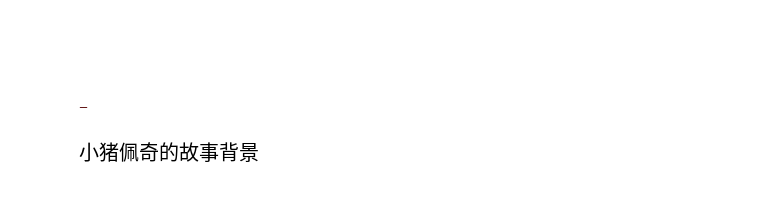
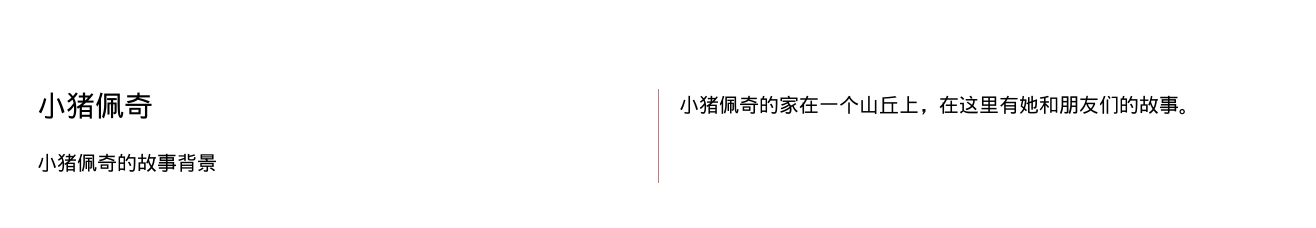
[79,107,88,114] - -> [37,92,153,119] 小猪佩奇
(259, 152) none -> [679,95,1199,115] // 小猪佩奇的家在一个山丘上，在这里有她和朋友们的故事。

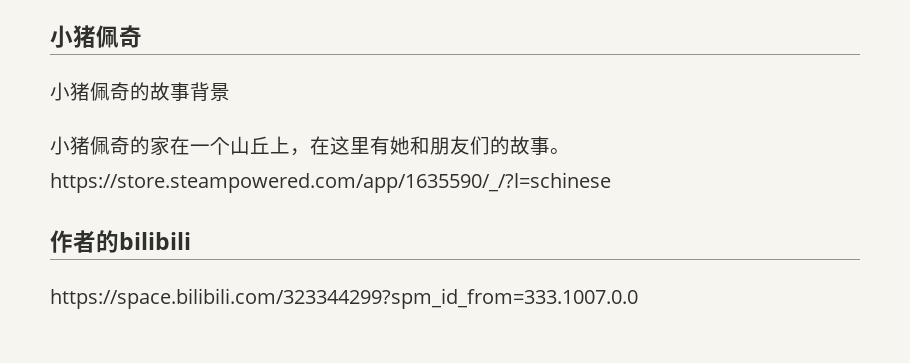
(1199, 111) none -> [50,172,611,193] [50,230,191,253] [50,288,638,309] https://store.steampowered.com/app/1635590/_/?l=schinese // 作者的bilibili // https://space.bilibili.com/323344299?spm_id_from=333.1007.0.0

